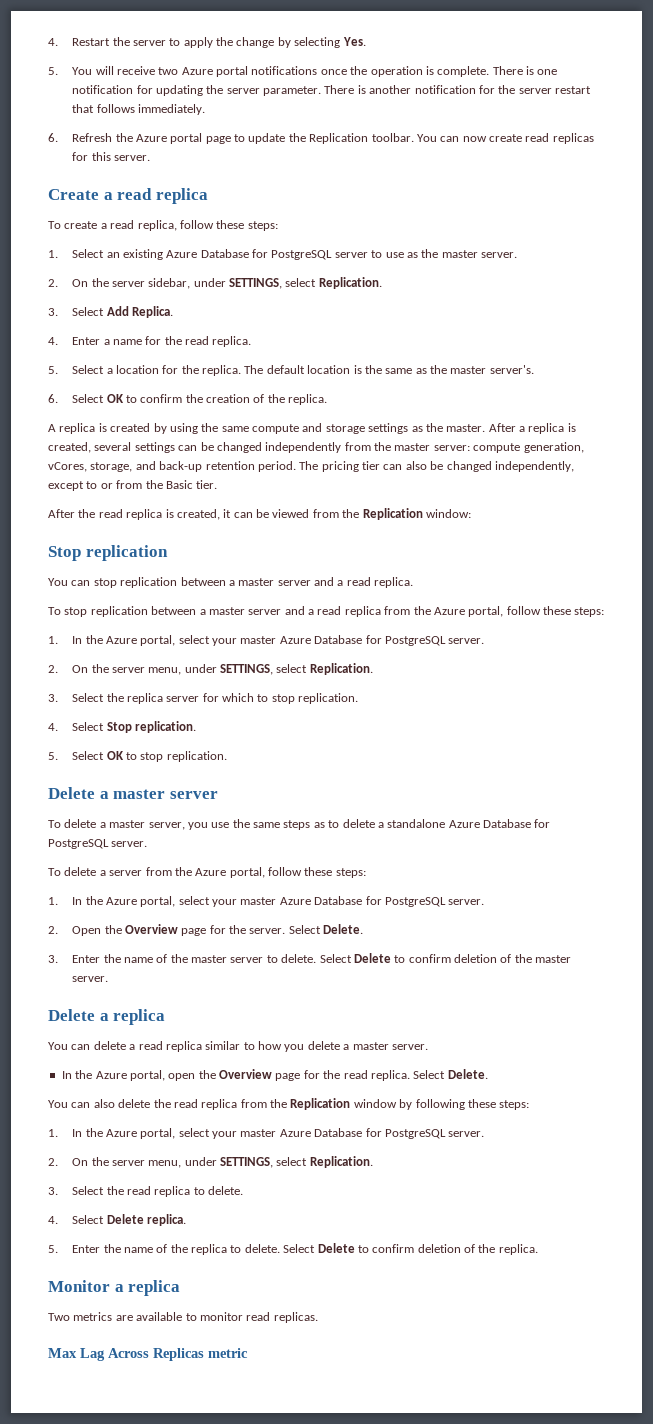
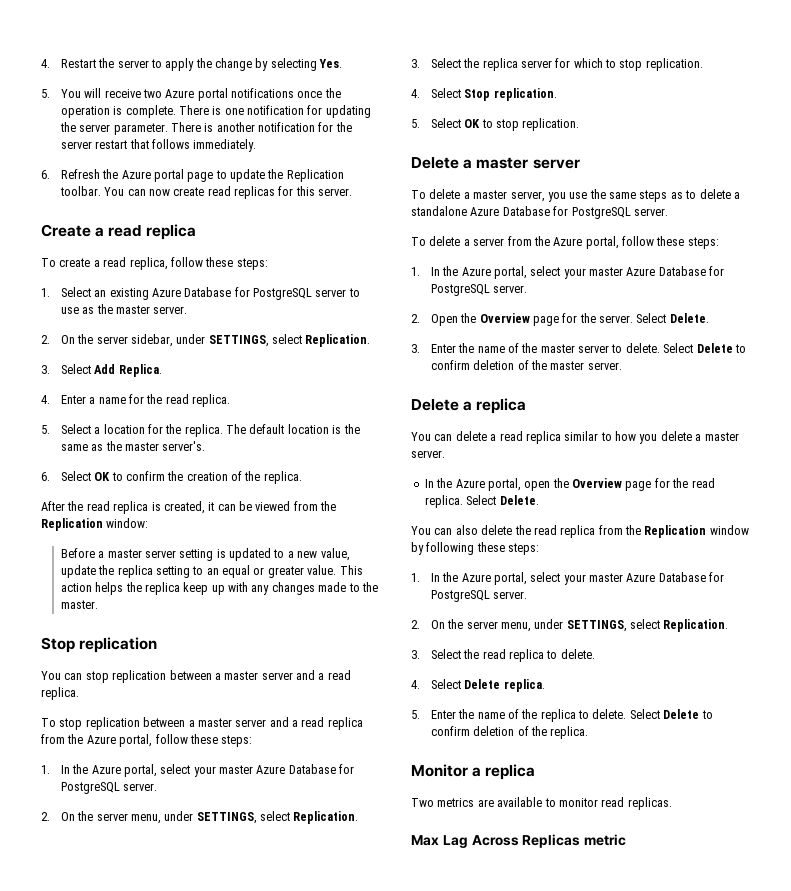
[48,423,576,434] [48,442,584,453] [48,461,574,472] [48,480,218,491] // A replica is created by using the same compute and storage settings as the master. After a replica is created, several settings can be changed independently from the master server: compute generation, vCores, storage, and back-up retention period. The pricing tier can also be changed independently, except to or from the Basic tier. -> (302, 477) none
(471, 513) none -> [60,548,350,561] [60,565,363,578] [60,582,378,595] [60,600,98,609] // Before a master server setting is updated to a new value, update the replica setting to an equal or greater value. This action helps the replica keep up with any changes made to the master.

